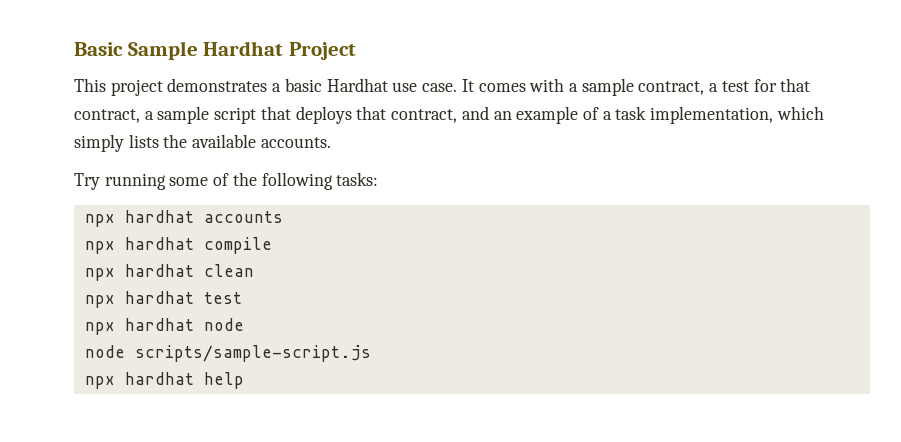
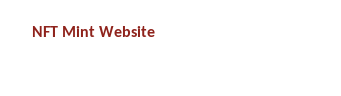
[74,41,356,60] [74,78,811,96] [74,106,824,124] [74,134,331,152] [74,172,379,190] [84,210,283,227] [84,237,272,254] [84,264,254,281] [84,291,242,308] [84,318,244,335] [84,345,371,362] [84,372,244,389] Basic Sample Hardhat Project // This project demonstrates a basic Hardhat use case. It comes with a sample contract, a test for that contract, a sample script that deploys that contract, and an example of a task implementation, which simply lists the available accounts. // Try running some of the following tasks: // npx hardhat accounts // npx hardhat compile // npx hardhat clean // npx hardhat test // npx hardhat node // node scripts/sample-script.js // npx hardhat help -> [32,26,156,37] NFT Mint Website

